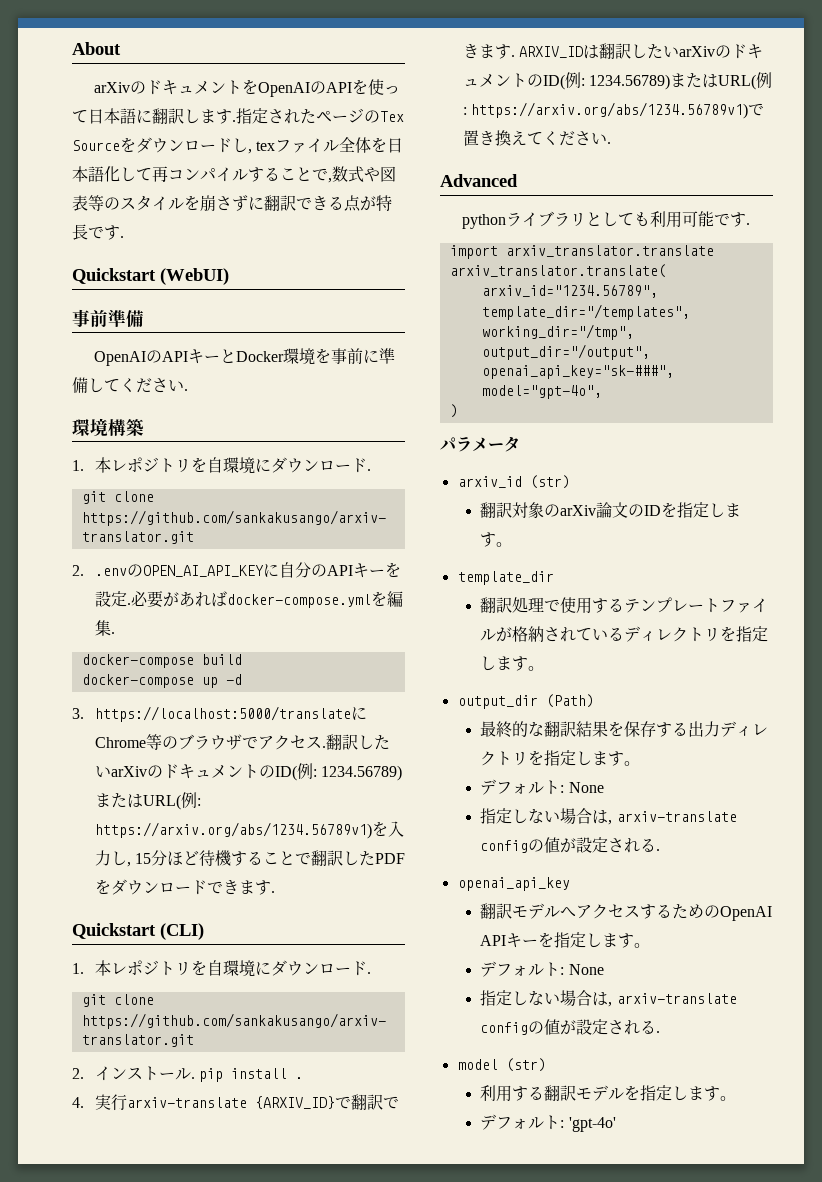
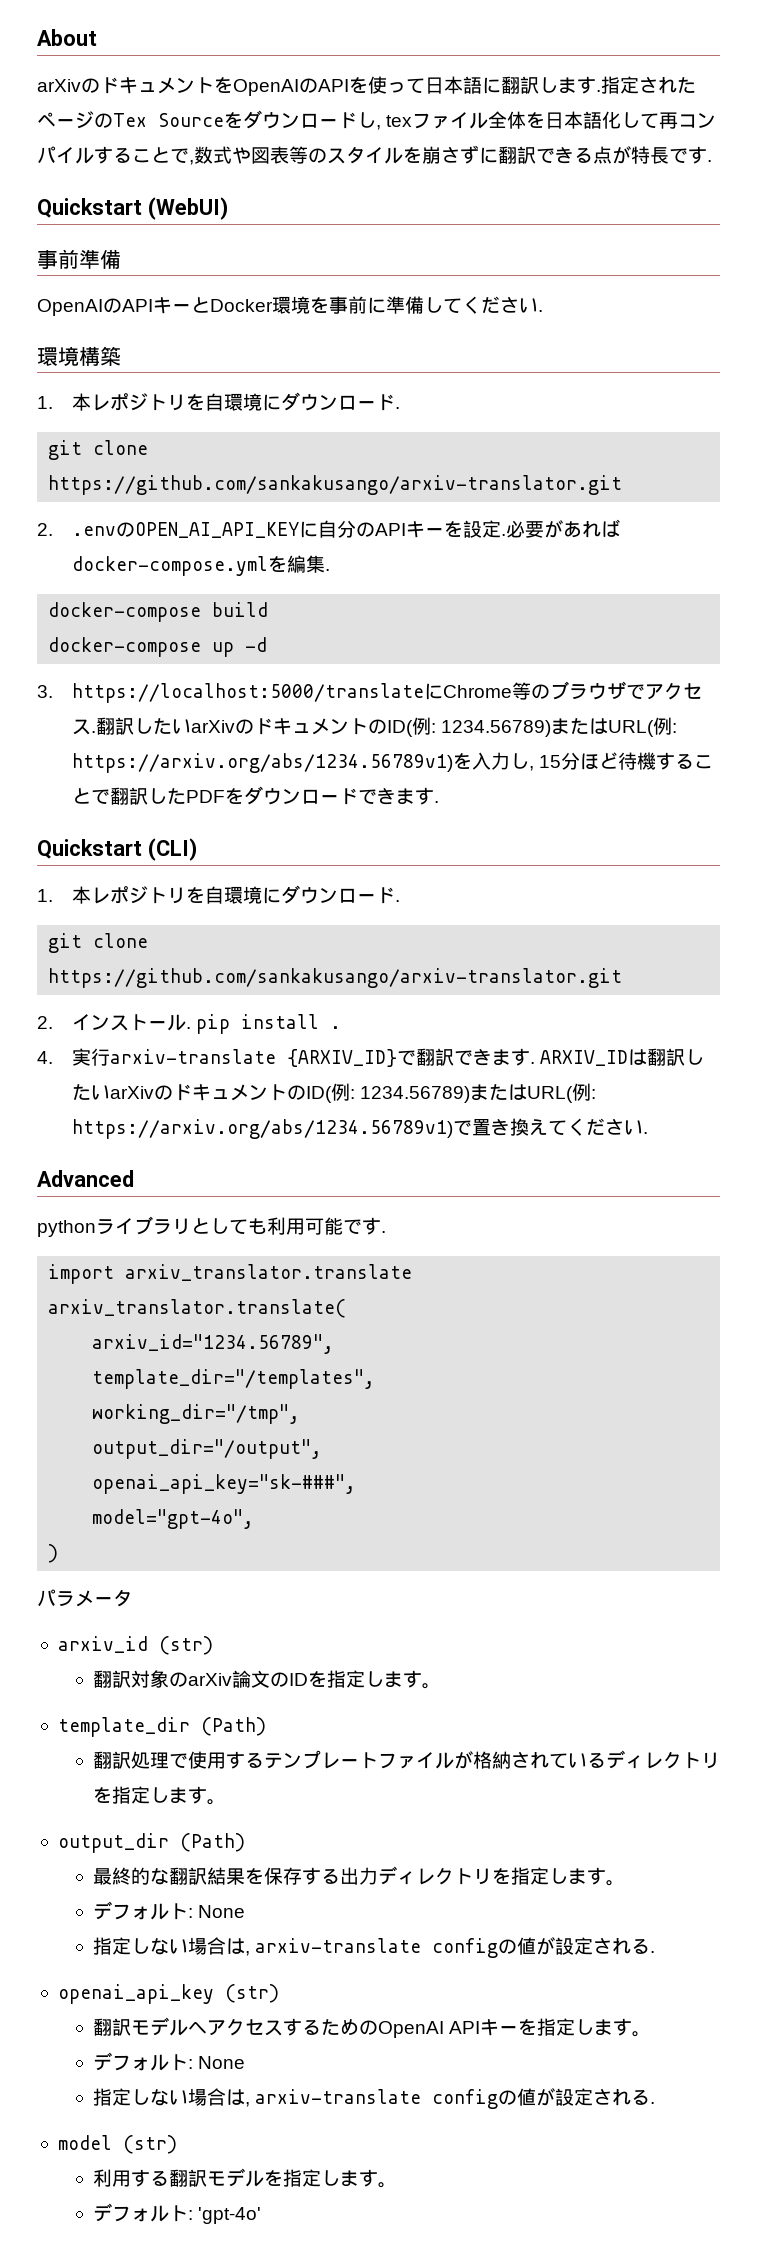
(554, 578) none -> [200,1717,266,1736] (Path)
(570, 884) none -> [224,1984,279,2003] (str)

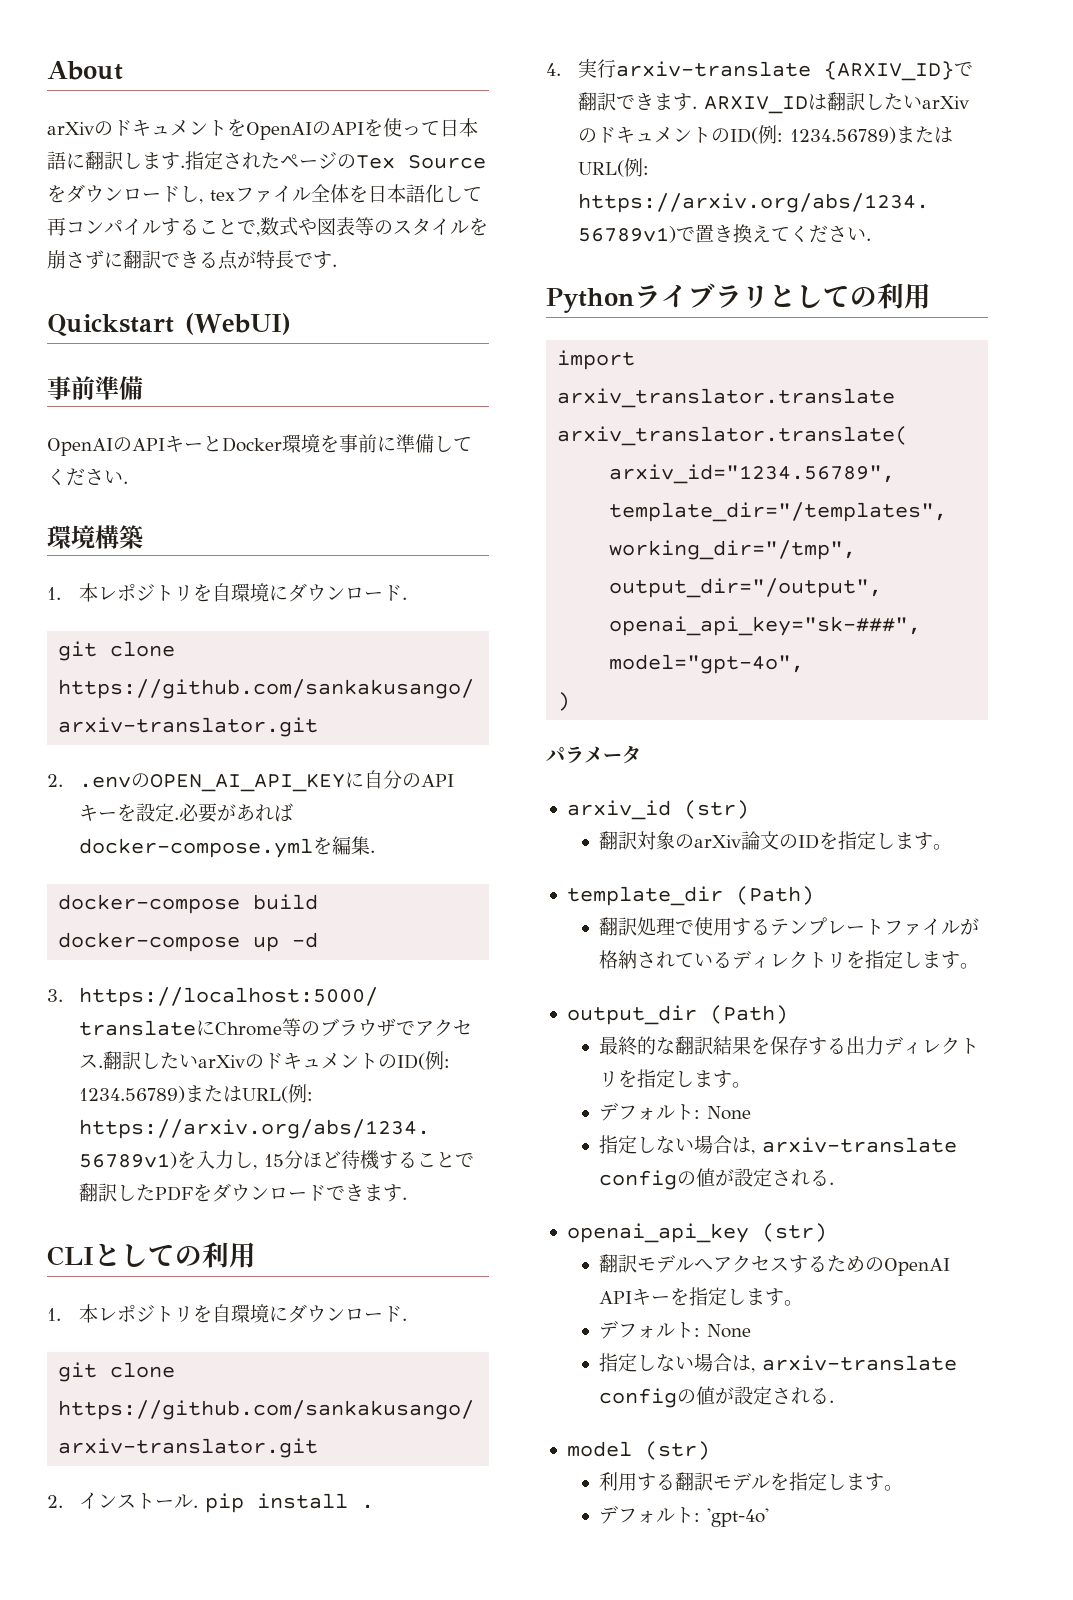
[37,838,197,861] Quickstart (CLI) -> [47,1242,256,1268] CLIとしての利用
[37,1170,134,1187] [37,1220,96,1237] Advanced // python -> [546,288,634,313] Python
[248,1217,386,1235] も利用可能です. -> [850,283,931,309] の利用

